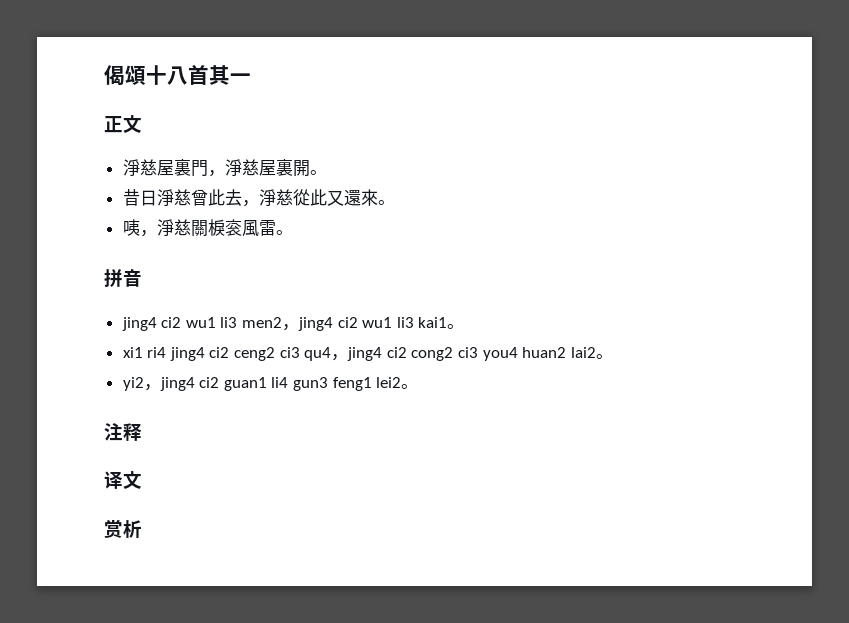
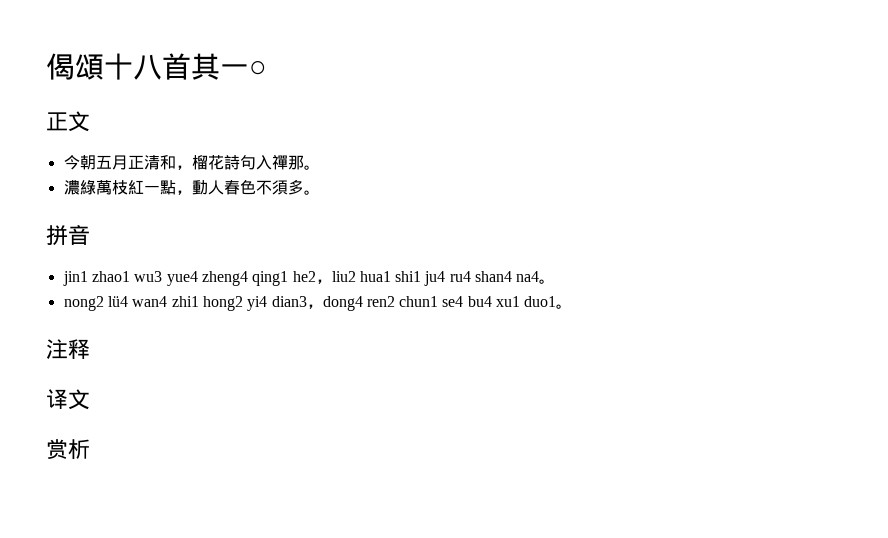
(251, 78) none -> [249,60,267,77] ○
[122,159,327,177] [122,189,395,207] [122,219,293,237] [104,269,142,288] [121,317,465,331] [122,347,613,361] [122,377,402,391] 淨慈屋裏門，淨慈屋裏開。 // 昔日淨慈曾此去，淨慈從此又還來。 // 咦，淨慈關棙衮風雷。 // 拼音 // jing4 ci2 wu1 li3 men2，jing4 ci2 wu1 li3 kai1。 // xi1 ri4 jing4 ci2 ceng2 ci3 qu4，jing4 ci2 cong2 ci3 you4 huan2 lai2。 // yi2，jing4 ci2 guan1 li4 gun3 feng1 lei2 -> [63,154,320,170] [63,179,320,195] [46,225,90,246] [62,271,556,286] [63,296,557,311] 今朝五月正清和，榴花詩句入禪那。 // 濃綠萬枝紅一點，動人春色不須多。 // 拼音 // jin1 zhao1 wu3 yue4 zheng4 qing1 he2，liu2 hua1 shi1 ju4 ru4 shan4 na4。 // nong2 lü4 wan4 zhi1 hong2 yi4 dian3，dong4 ren2 chun1 se4 bu4 xu1 duo1

